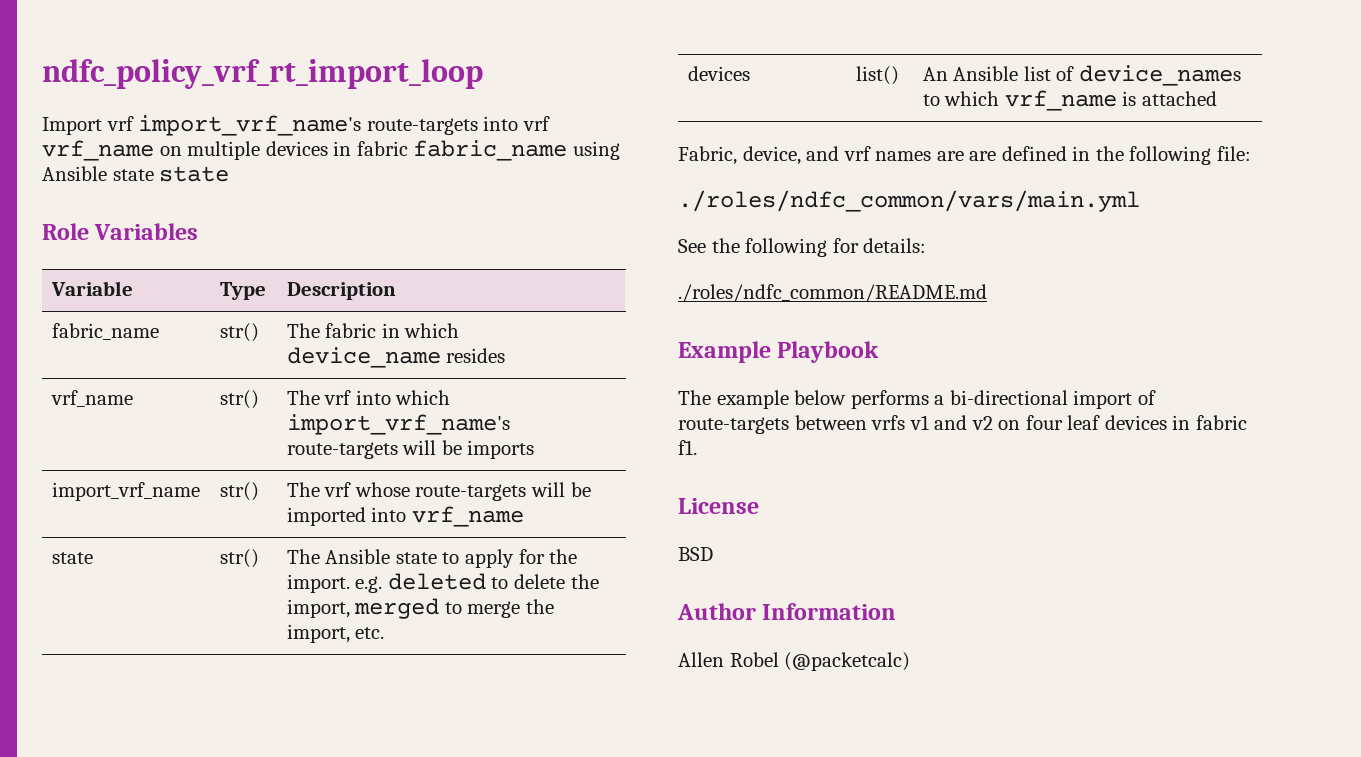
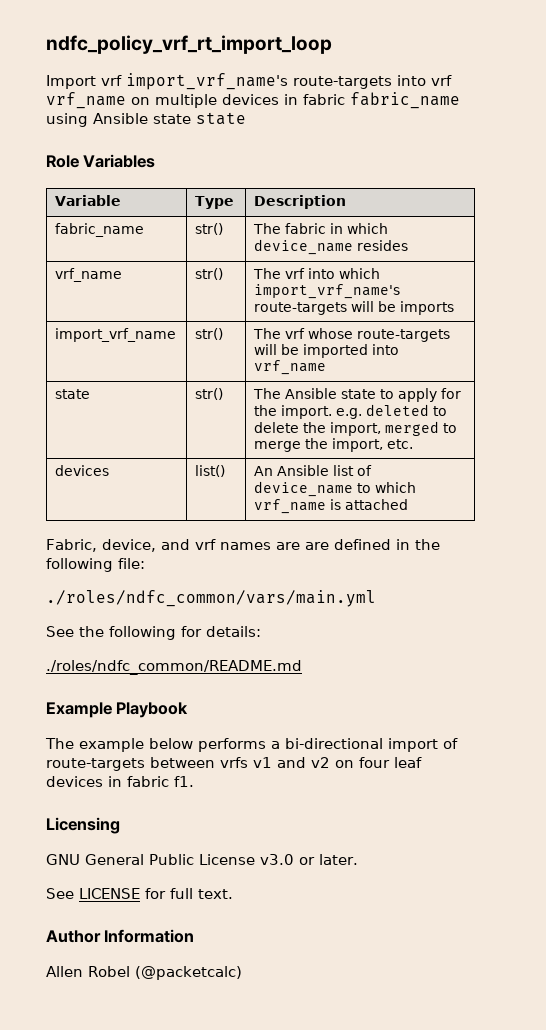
[1078,65,1241,86] device_names -> [254,481,354,497] device_name
[678,498,759,514] [678,547,713,561] License // BSD -> [46,817,120,834] [46,854,358,865] [46,888,233,899] Licensing // GNU General Public License v3.0 or later. // See LICENSE for full text.

